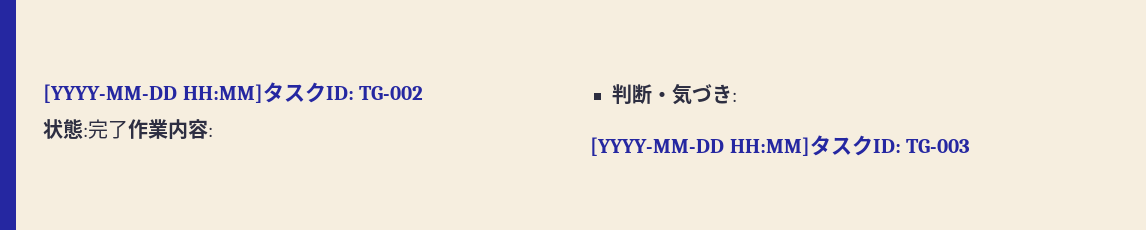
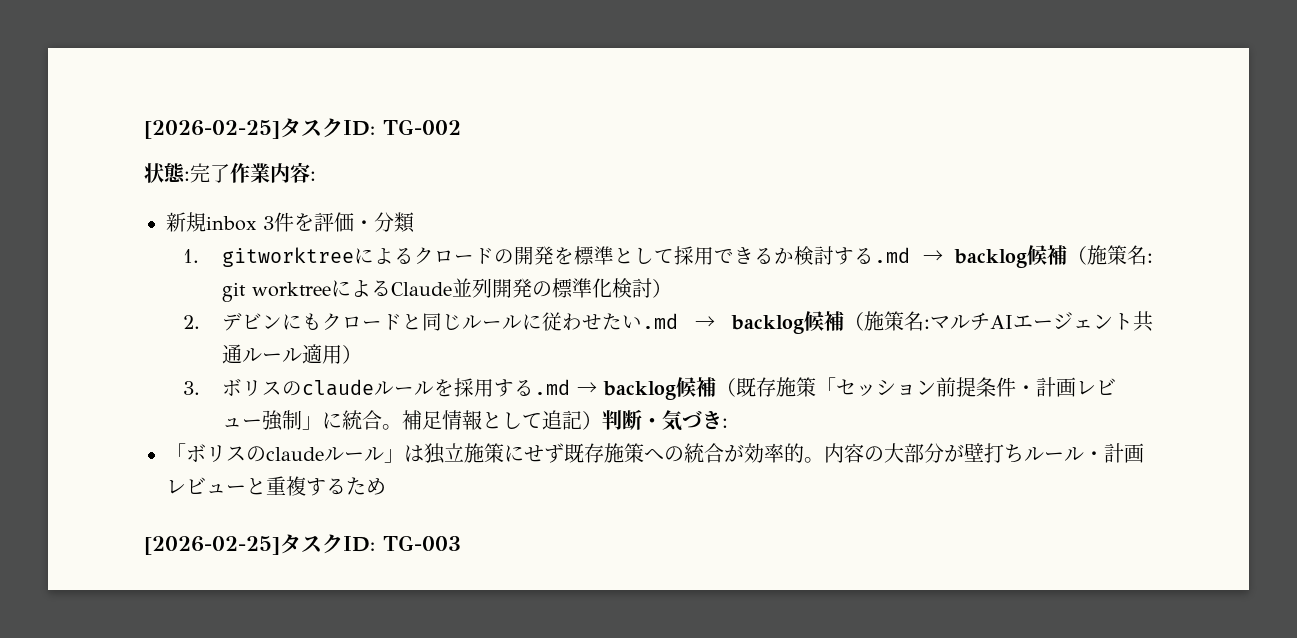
[43,84,263,103] [YYYY-MM-DD HH:MM] -> [144,120,280,139] [2026-02-25]
[612,84,737,105] [590,137,810,156] 判断・気づき: // [YYYY-MM-DD HH:MM] -> [166,212,415,233] [183,245,1153,268] [222,278,673,302] [183,311,1153,334] [222,344,363,364] [183,377,1117,400] [222,409,729,431] [166,443,1144,464] [166,476,386,496] [144,536,280,555] 新規inbox 3件を評価・分類 // 1. gitworktreeによるクロードの開発を標準として採用できるか検討する.md → backlog候補（施策名: git worktreeによるClaude並列開発の標準化検討） // 2.デビンにもクロードと同じルールに従わせたい.md → backlog候補（施策名:マルチAIエージェント共通ルール適用） // 3.ボリスのclaudeルールを採用する.md → backlog候補（既存施策「セッション前提条件・計画レビュー強制」に統合。補足情報として追記）判断・気づき: // 「ボリスのclaudeルール」は独立施策にせず既存施策への統合が効率的。内容の大部分が壁打ちルール・計画レビューと重複するため // [2026-02-25]

